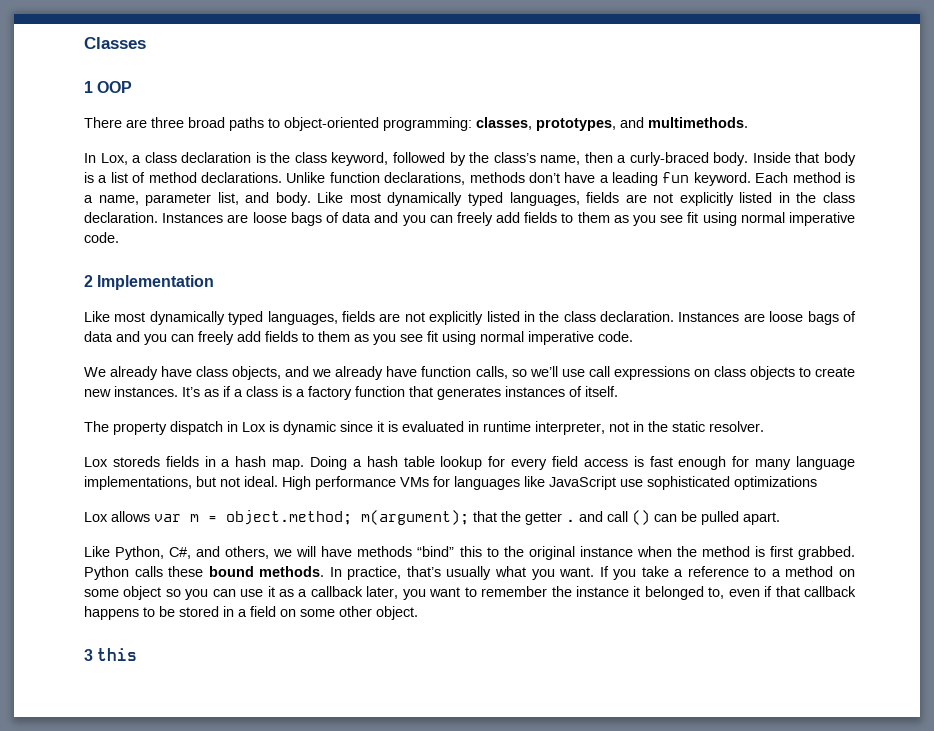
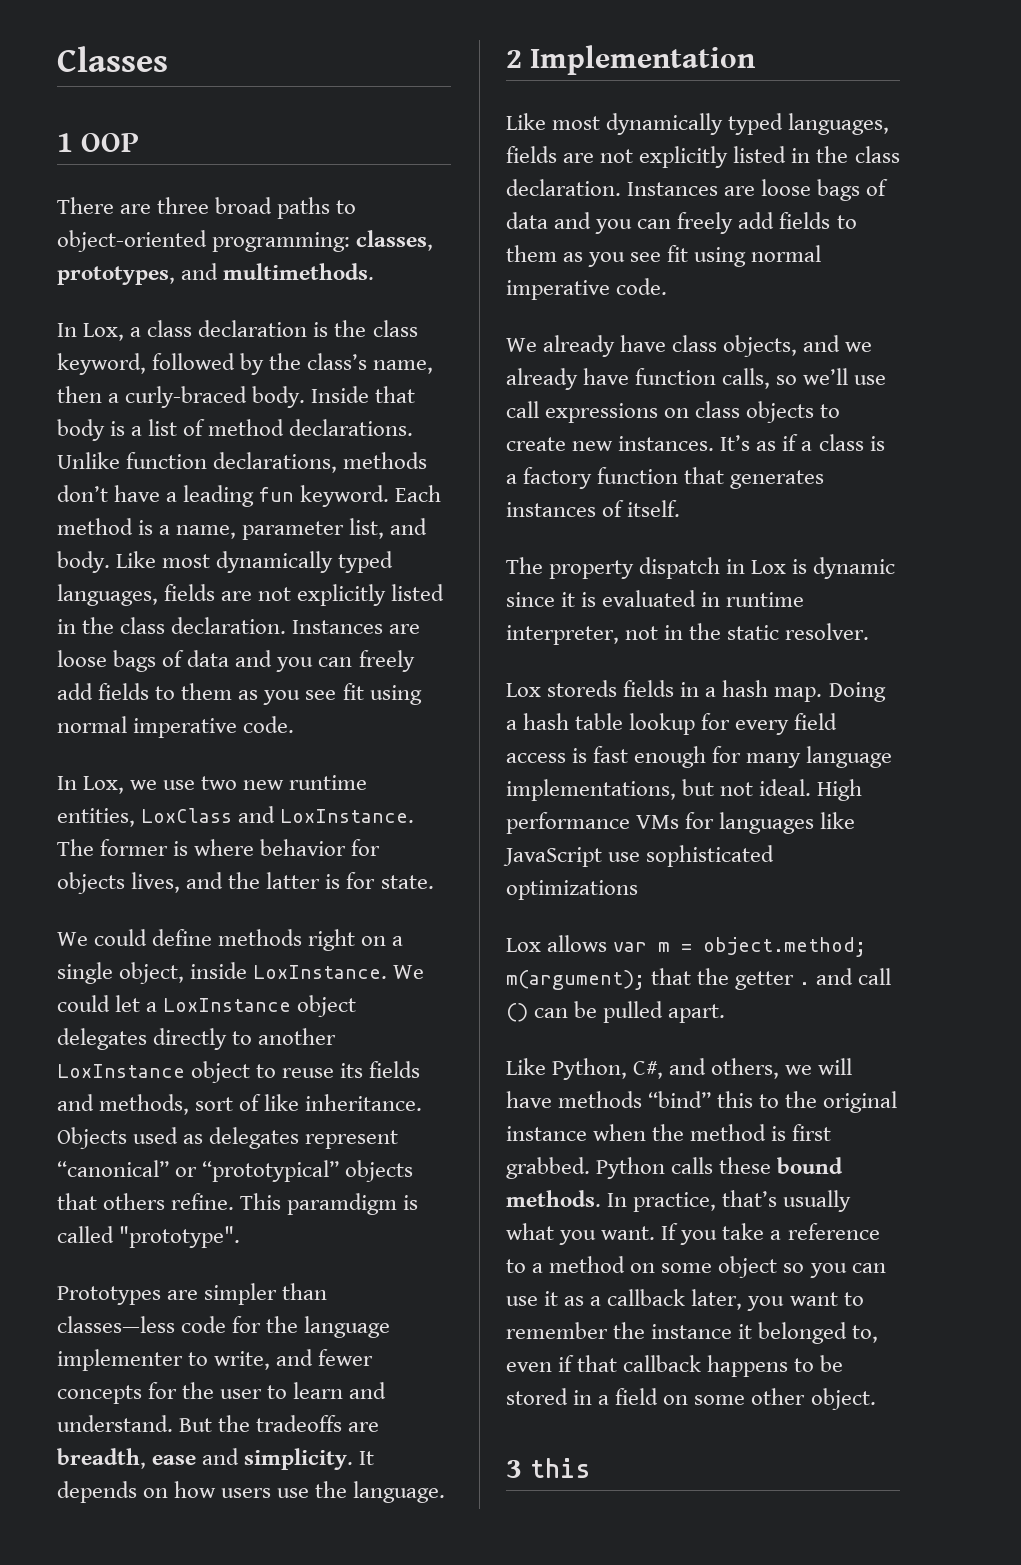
(119, 237) none -> [57,775,368,794] [57,806,415,827] [57,839,381,856] [57,872,434,894] [57,929,404,951] [57,962,425,984] [57,995,357,1017] [57,1028,337,1050] [57,1061,421,1083] [57,1094,423,1115] [57,1127,399,1149] [57,1160,414,1182] [57,1193,419,1215] [57,1226,241,1248] [57,1283,328,1305] [57,1316,391,1338] [57,1349,374,1371] [57,1382,387,1404] [57,1415,380,1432] [57,1448,375,1470] [57,1481,446,1503] // In Lox, we use two new runtime entities, LoxClass and LoxInstance. The former is where behavior for objects lives, and the latter is for state. // We could define methods right on a single object, inside LoxInstance. We could let a LoxInstance object delegates directly to another LoxInstance object to reuse its fields and methods, sort of like inheritance. Objects used as delegates represent “canonical” or “prototypical” objects that others refine. This paramdigm is called "prototype". // Prototypes are simpler than classes—less code for the language implementer to write, and fewer concepts for the user to learn and understand. But the tradeoffs are breadth, ease and simplicity. It depends on how users use the language.

